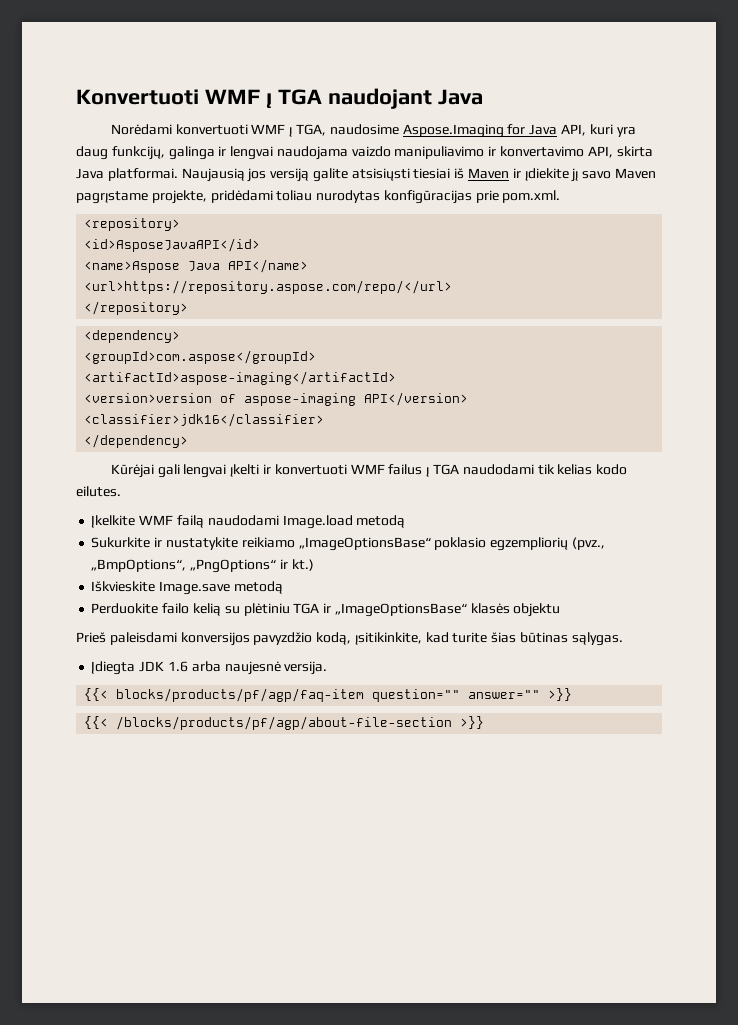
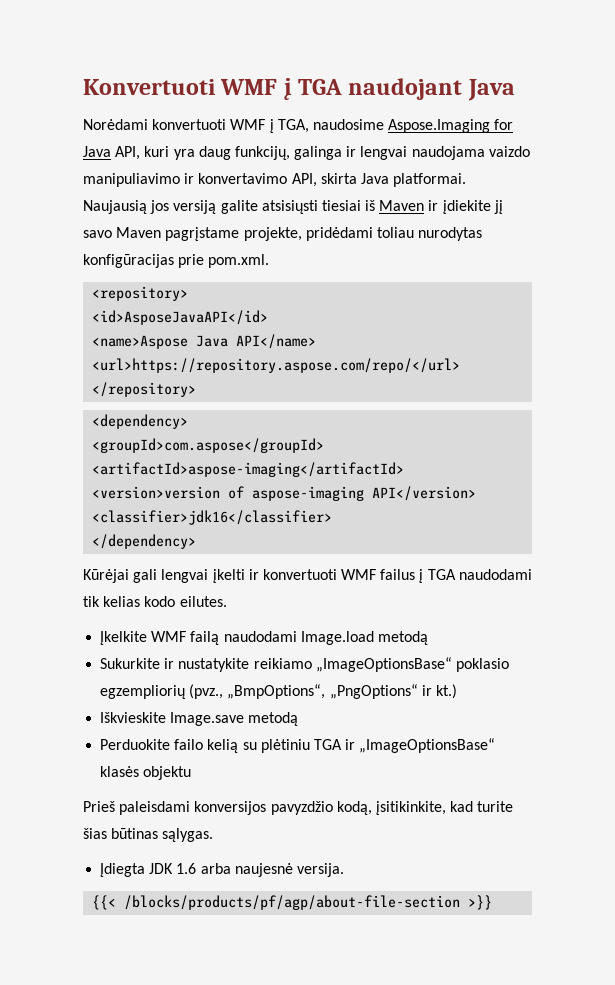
[84,688,573,702] // {{< blocks/products/pf/agp/faq-item question="" answer="" >}} -> (344, 870) none

